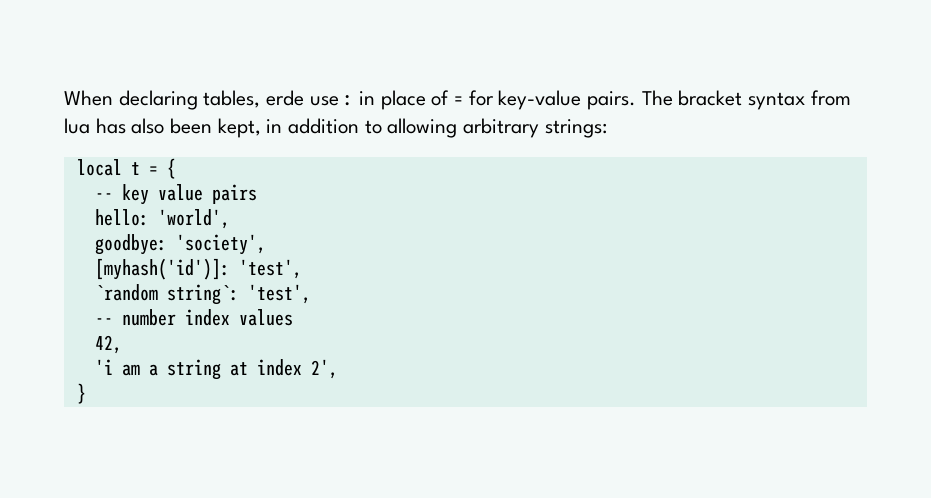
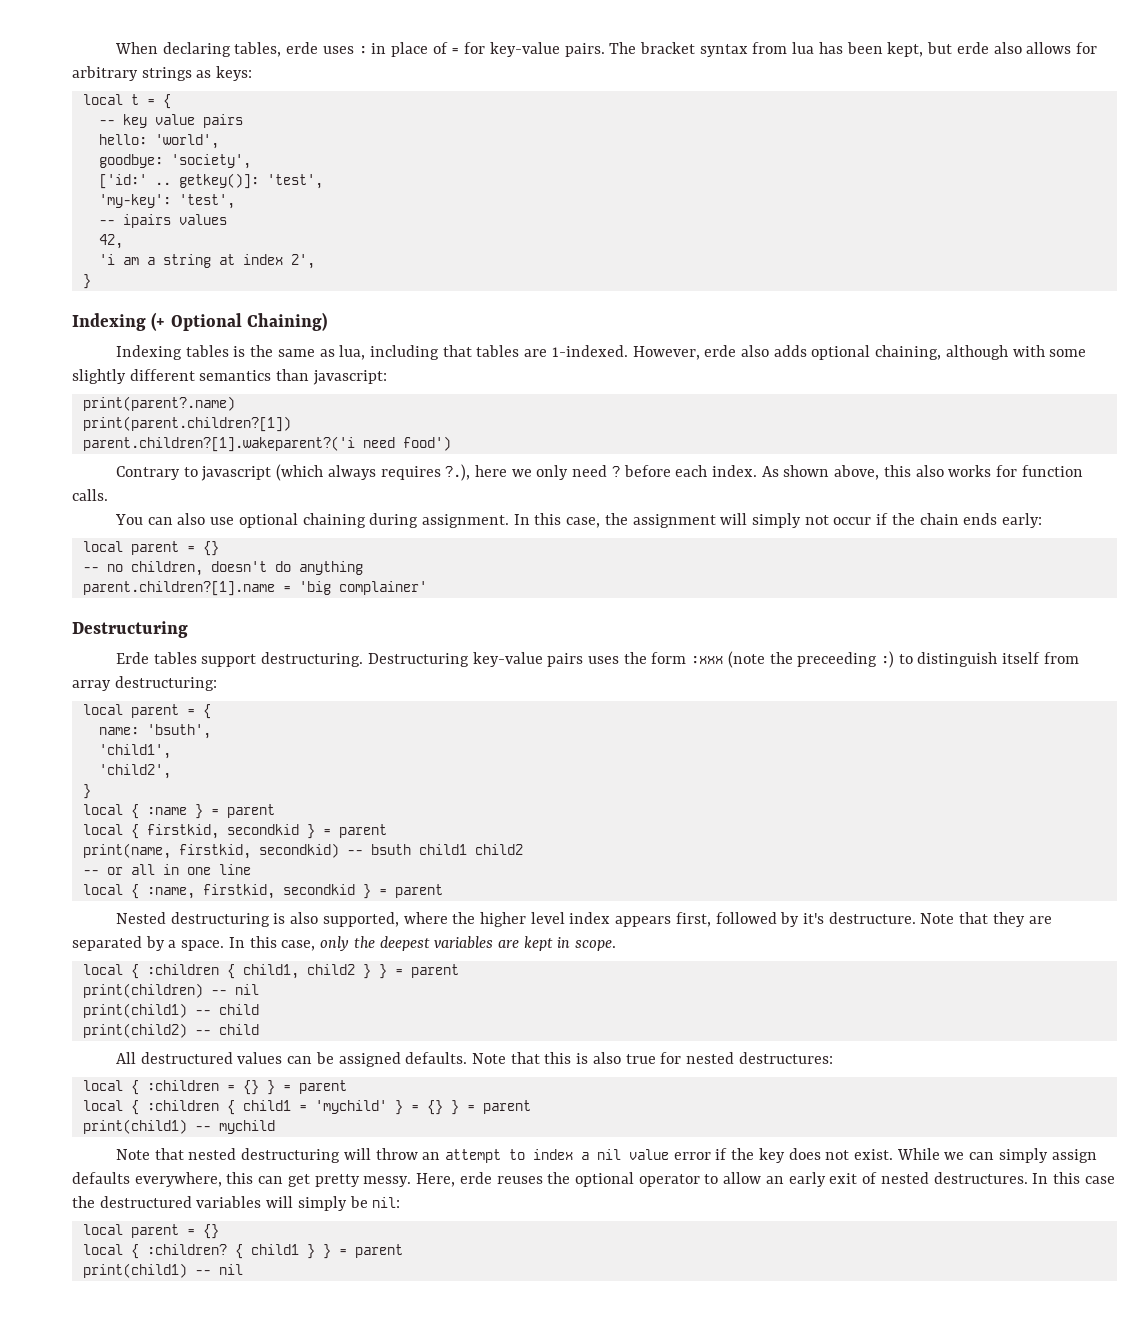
[309,96,339,106] use -> [322,46,354,54] uses
[131,118,165,134] also -> (843, 48) none
[266,118,607,138] in addition to allowing arbitrary strings: -> [927,42,1098,54] [72,66,253,81] but erde also allows for arbitrary strings as keys:
[94,258,302,280] [94,284,239,305] [myhash('id')]: 'test', // `random string`: -> [98,173,323,189] [98,194,171,208] ['id:' .. getkey()]: 'test', // 'my-key':
[121,309,230,326] number index -> [122,214,171,228] ipairs
(86, 393) none -> [72,312,327,331] [115,345,1087,360] [72,369,387,385] [82,396,235,411] [82,416,291,432] [82,436,451,452] [115,464,1083,481] [72,489,108,501] [114,513,1043,528] [82,541,219,556] [82,561,363,576] [82,581,427,596] [72,621,188,638] [115,651,1079,668] [72,676,217,691] [82,704,211,719] [98,724,211,739] [98,744,171,759] [98,764,171,779] [82,784,91,799] [82,804,275,819] [82,824,387,839] [82,843,523,859] [82,864,251,875] [82,884,443,899] [115,912,1052,927] [72,936,617,951] [82,964,459,979] [82,983,259,998] [82,1003,259,1018] [82,1023,259,1038] [115,1052,833,1067] [82,1080,347,1095] [82,1100,531,1115] [82,1119,275,1134] [115,1148,1097,1163] [72,1172,1115,1187] [72,1196,401,1211] [82,1224,219,1239] [82,1244,403,1259] [82,1263,243,1278] // Indexing (+ Optional Chaining) // Indexing tables is the same as lua, including that tables are 1-indexed. However, erde also adds optional chaining, although with some slightly different semantics than javascript: // print(parent?.name) // print(parent.children?[1]) // parent.children?[1].wakeparent?('i need food') // Contrary to javascript (which always requires ?.), here we only need ? before each index. As shown above, this also works for function calls. // You can also use optional chaining during assignment. In this case, the assignment will simply not occur if the chain ends early: // local parent = {} // -- no children, doesn't do anything // parent.children?[1].name = 'big complainer' // Destructuring // Erde tables support destructuring. Destructuring key-value pairs uses the form :xxx (note the preceeding :) to distinguish itself from array destructuring: // local parent = { // name: 'bsuth', // 'child1', // 'child2', // } // local { :name } = parent // local { firstkid, secondkid } = parent // print(name, firstkid, secondkid) -- bsuth child1 child2 // -- or all in one line // local { :name, firstkid, secondkid } = parent // Nested destructuring is also supported, where the higher level index appears first, followed by it's destructure. Note that they are separated by a space. In this case, only the deepest variables are kept in scope. // local { :children { child1, child2 } } = parent // print(children) -- nil // print(child1) -- child // print(child2) -- child // All destructured values can be assigned defaults. Note that this is also true for nested destructures: // local { :children = {} } = parent // local { :children { child1 = 'mychild' } = {} } = parent // print(child1) -- mychild // Note that nested destructuring will throw an attempt to index a nil value error if the key does not exist. While we can simply assign defaults everywhere, this can get pretty messy. Here, erde reuses the optional operator to allow an early exit of nested destructures. In this case the destructured variables will simply be nil: // local parent = {} // local { :children? { child1 } } = parent // print(child1) -- nil

